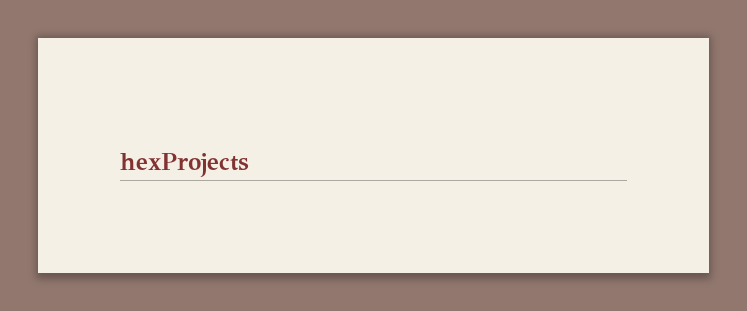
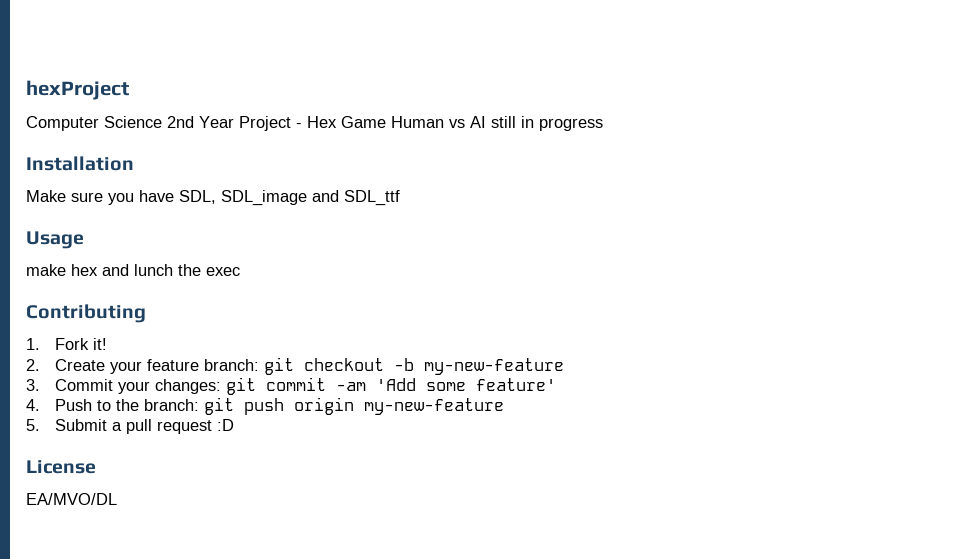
[120,153,249,177] hexProjects -> [26,80,129,100] [26,116,603,131] [26,156,134,171] [26,190,400,206] [26,231,84,249] [26,264,240,276] [26,304,146,323] [26,338,107,350] [26,357,564,375] [26,377,556,395] [26,397,504,415] [26,419,234,434] [26,460,96,474] [26,493,117,505] hexProject // Computer Science 2nd Year Project - Hex Game Human vs AI still in progress // Installation // Make sure you have SDL, SDL_image and SDL_ttf // Usage // make hex and lunch the exec // Contributing // 1. Fork it! // 2. Create your feature branch: git checkout -b my-new-feature // 3. Commit your changes: git commit -am 'Add some feature' // 4. Push to the branch: git push origin my-new-feature // 5. Submit a pull request :D // License // EA/MVO/DL

